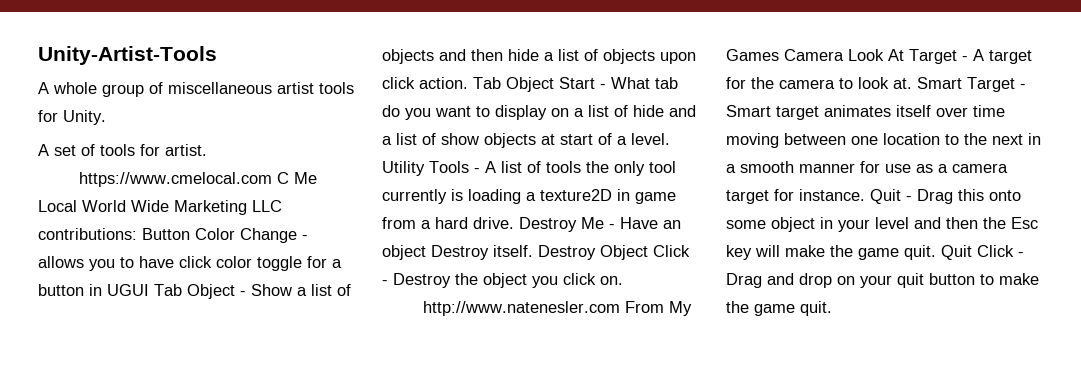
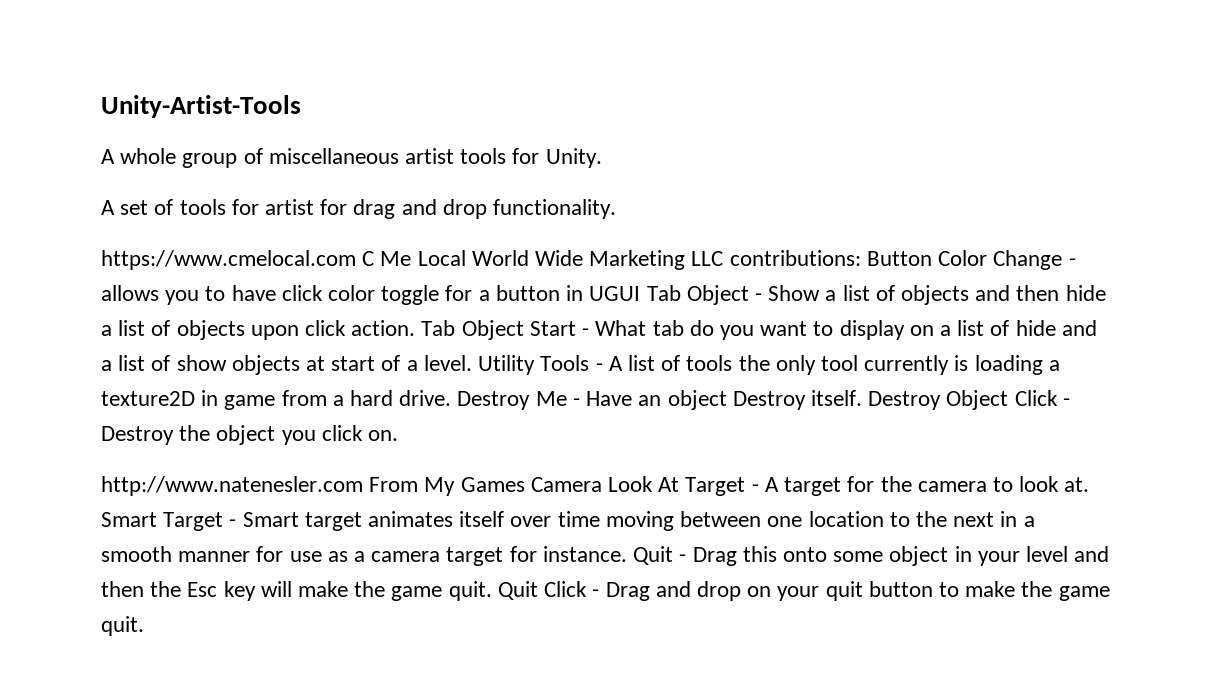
[165,144,207,156] artist. -> [265,199,617,219] artist for drag and drop functionality.

